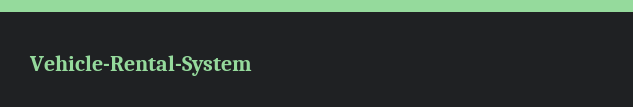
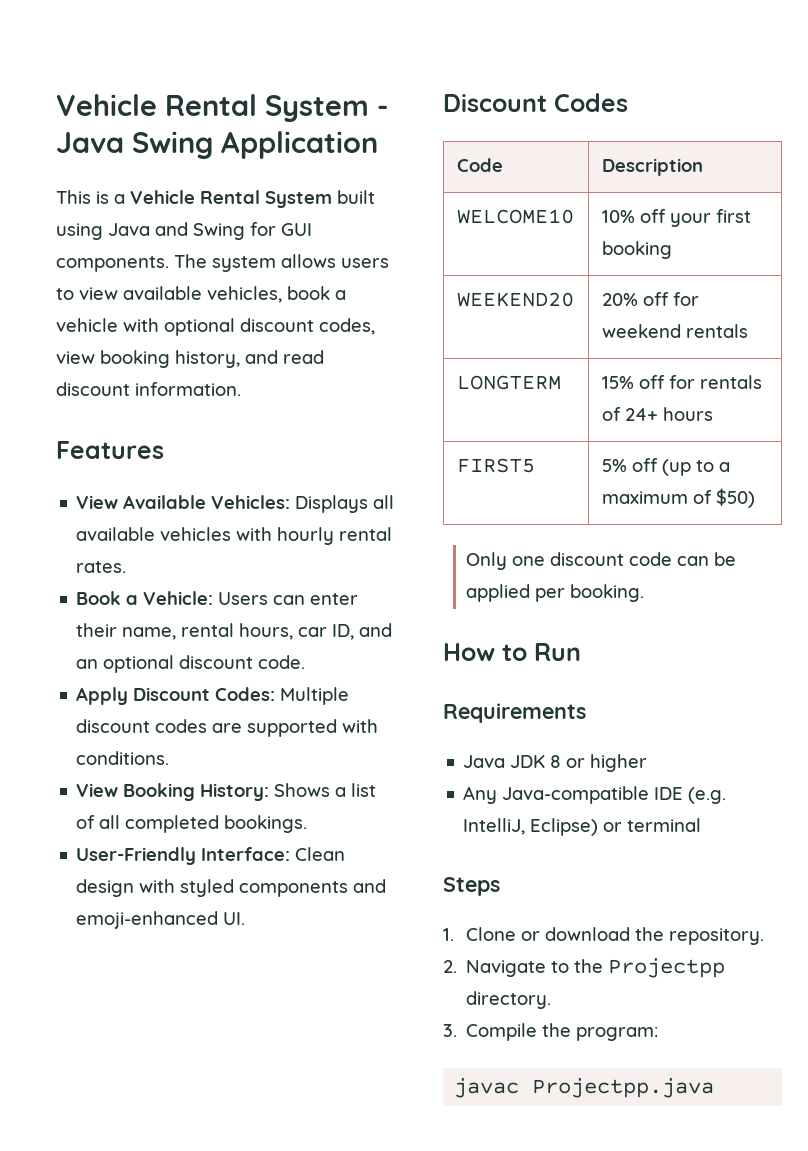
[29,55,252,76] Vehicle-Rental-System -> [56,94,388,122] [56,131,378,159] [56,190,375,208] [56,222,312,240] [56,254,389,272] [56,286,346,303] [56,318,375,336] [56,350,324,368] [56,382,241,396] [56,441,164,459] [76,495,395,513] [76,527,393,545] [76,561,127,573] [76,591,359,605] [76,623,393,640] [76,655,306,673] [76,687,350,705] [76,719,379,737] [76,751,170,765] [76,783,377,801] [76,815,308,833] [76,847,346,865] [76,879,387,897] [76,911,246,929] [443,93,628,112] [456,158,503,172] [601,158,703,176] [456,209,574,224] [601,209,751,227] [601,241,672,259] [456,292,574,307] [601,292,699,306] [601,324,748,338] [456,375,561,390] [601,375,762,389] [601,407,713,421] [456,458,535,473] [601,458,730,476] [601,488,755,508] [466,552,737,570] [466,584,645,602] [443,643,581,661] [443,703,586,723] [463,754,648,772] [463,786,727,804] [463,818,702,836] [443,877,500,896] [443,927,765,945] [443,958,726,978] [466,991,552,1009] [443,1023,659,1041] [454,1078,715,1098] Vehicle Rental System - Java Swing Application // This is a Vehicle Rental System built using Java and Swing for GUI components. The system allows users to view available vehicles, book a vehicle with optional discount codes, view booking history, and read discount information. // Features // View Available Vehicles: Displays all available vehicles with hourly rental rates. // Book a Vehicle: Users can enter their name, rental hours, car ID, and an optional discount code. // Apply Discount Codes: Multiple discount codes are supported with conditions. // View Booking History: Shows a list of all completed bookings. // User-Friendly Interface: Clean design with styled components and emoji-enhanced UI. // Discount Codes // Code | Description // WELCOME10 | 10% off your first booking // WEEKEND20 | 20% off for weekend rentals // LONGTERM | 15% off for rentals of 24+ hours // FIRST5 | 5% off (up to a maximum of $50) // Only one discount code can be applied per booking. // How to Run // Requirements // Java JDK 8 or higher // Any Java-compatible IDE (e.g. IntelliJ, Eclipse) or terminal // Steps // 1. Clone or download the repository. // 2. Navigate to the Projectpp directory. // 3. Compile the program: // javac Projectpp.java

